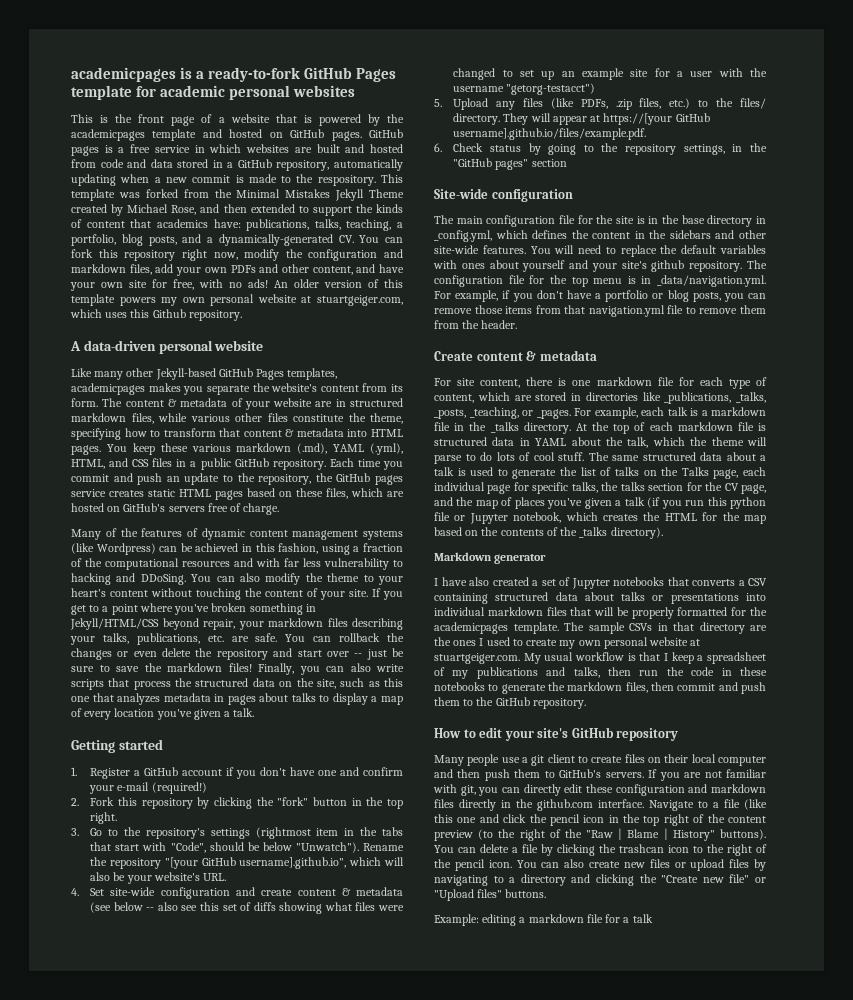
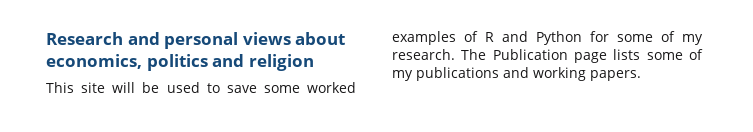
[71,67,396,82] [71,85,355,100] [71,114,404,126] [71,129,403,141] [71,144,403,156] [71,159,403,171] [71,174,404,186] [71,189,404,201] [71,204,403,216] [71,219,403,231] [71,234,403,246] [71,249,403,261] [71,264,404,276] [70,279,403,291] [71,294,404,306] [70,309,242,321] [70,340,264,354] [71,368,338,380] [71,383,403,395] [71,398,404,410] [71,413,403,424] [71,428,403,440] [71,443,403,455] [71,458,403,470] [71,473,403,485] [71,488,404,500] [71,503,280,515] [71,528,403,540] [71,543,403,555] [71,558,403,570] [71,573,403,585] [71,588,403,600] [71,603,316,615] [70,618,403,630] [70,633,404,645] [71,648,405,660] [71,663,404,675] [71,678,404,690] [71,693,403,705] [71,708,255,720] [71,739,163,753] [71,767,403,779] [89,782,207,794] [71,797,403,809] [90,812,118,824] [71,827,403,839] [90,842,404,853] [90,857,405,869] [90,872,227,884] [71,887,403,899] [90,902,405,914] [453,68,767,80] [453,83,596,95] [434,98,766,110] [453,113,710,125] [453,128,647,140] [434,143,767,155] [453,158,567,170] [434,188,573,202] [434,215,766,227] [434,230,766,242] [434,245,766,257] [433,260,767,272] [434,275,766,287] [434,290,766,302] [434,305,766,317] [434,320,518,329] [434,350,597,361] [434,377,767,389] [434,392,766,404] [434,407,766,419] [434,422,766,434] [434,437,767,448] [434,452,766,464] [434,467,766,479] [434,482,766,494] [434,497,766,509] [434,512,766,524] [434,527,663,539] [434,552,547,564] [434,577,767,589] [434,592,766,604] [434,607,767,619] [434,622,767,634] [434,637,701,649] [434,652,766,664] [434,667,767,679] [434,682,766,694] [434,697,586,709] [434,727,679,741] [434,754,766,766] [434,769,766,781] [433,784,766,796] [434,799,767,811] [434,814,766,826] [434,828,766,841] [434,844,767,856] [434,859,766,871] [434,874,766,886] [434,889,547,901] [434,914,653,926] academicpages is a ready-to-fork GitHub Pages template for academic personal websites // This is the front page of a website that is powered by the academicpages template and hosted on GitHub pages. GitHub pages is a free service in which websites are built and hosted from code and data stored in a GitHub repository, automatically updating when a new commit is made to the respository. This template was forked from the Minimal Mistakes Jekyll Theme created by Michael Rose, and then extended to support the kinds of content that academics have: publications, talks, teaching, a portfolio, blog posts, and a dynamically-generated CV. You can fork this repository right now, modify the configuration and markdown files, add your own PDFs and other content, and have your own site for free, with no ads! An older version of this template powers my own personal website at stuartgeiger.com, which uses this Github repository. // A data-driven personal website // Like many other Jekyll-based GitHub Pages templates, academicpages makes you separate the website's content from its form. The content & metadata of your website are in structured markdown files, while various other files constitute the theme, specifying how to transform that content & metadata into HTML pages. You keep these various markdown (.md), YAML (.yml), HTML, and CSS files in a public GitHub repository. Each time you commit and push an update to the repository, the GitHub pages service creates static HTML pages based on these files, which are hosted on GitHub's servers free of charge. // Many of the features of dynamic content management systems (like Wordpress) can be achieved in this fashion, using a fraction of the computational resources and with far less vulnerability to hacking and DDoSing. You can also modify the theme to your heart's content without touching the content of your site. If you get to a point where you've broken something in Jekyll/HTML/CSS beyond repair, your markdown files describing your talks, publications, etc. are safe. You can rollback the changes or even delete the repository and start over -- just be sure to save the markdown files! Finally, you can also write scripts that process the structured data on the site, such as this one that analyzes metadata in pages about talks to display a map of every location you've given a talk. // Getting started // 1. Register a GitHub account if you don't have one and confirm your e-mail (required!) // 2. Fork this repository by clicking the "fork" button in the top right. // 3. Go to the repository's settings (rightmost item in the tabs that start with "Code", should be below "Unwatch"). Rename the repository "[your GitHub username].github.io", which will also be your website's URL. // 4. Set site-wide configuration and create content & metadata (see below -- also see this set of diffs showing what files were changed to set up an example site for a user with the username "getorg-testacct") // 5. Upload any files (like PDFs, .zip files, etc.) to the files/ directory. They will appear at https://[your GitHub username].github.io/files/example.pdf. // 6. Check status by going to the repository settings, in the "GitHub pages" section // Site-wide configuration // The main configuration file for the site is in the base directory in _config.yml, which defines the content in the sidebars and other site-wide features. You will need to replace the default variables with ones about yourself and your site's github repository. The configuration file for the top menu is in _data/navigation.yml. For example, if you don't have a portfolio or blog posts, you can remove those items from that navigation.yml file to remove them from the header. // Create content & metadata // For site content, there is one markdown file for each type of content, which are stored in directories like _publications, _talks, _posts, _teaching, or _pages. For example, each talk is a markdown file in the _talks directory. At the top of each markdown file is structured data in YAML about the talk, which the theme will parse to do lots of cool stuff. The same structured data about a talk is used to generate the list of talks on the Talks page, each individual page for specific talks, the talks section for the CV page, and the map of places you've given a talk (if you run this python file or Jupyter notebook, which creates the HTML for the map based on the contents of the _talks directory). // Markdown generator // I have also created a set of Jupyter notebooks that converts a CSV containing structured data about talks or presentations into individual markdown files that will be properly formatted for the academicpages template. The sample CSVs in that directory are the ones I used to create my own personal website at stuartgeiger.com. My usual workflow is that I keep a spreadsheet of my publications and talks, then run the code in these notebooks to generate the markdown files, then commit and push them to the GitHub repository. // How to edit your site's GitHub repository // Many people use a git client to create files on their local computer and then push them to GitHub's servers. If you are not familiar with git, you can directly edit these configuration and markdown files directly in the github.com interface. Navigate to a file (like this one and click the pencil icon in the top right of the content preview (to the right of the "Raw | Blame | History" buttons). You can delete a file by clicking the trashcan icon to the right of the pencil icon. You can also create new files or upload files by navigating to a directory and clicking the "Create new file" or "Upload files" buttons. // Example: editing a markdown file for a talk -> [46,32,346,49] [46,54,314,71] [46,82,356,93] [392,31,703,45] [392,49,703,63] [392,67,641,81] Research and personal views about economics, politics and religion // This site will be used to save some worked examples of R and Python for some of my research. The Publication page lists some of my publications and working papers.

